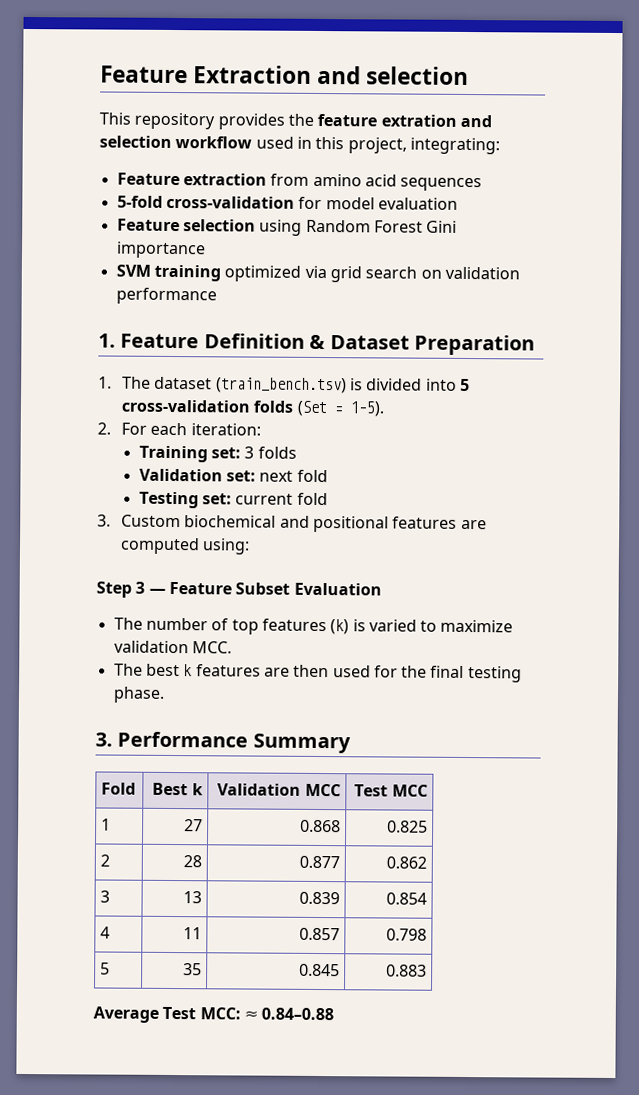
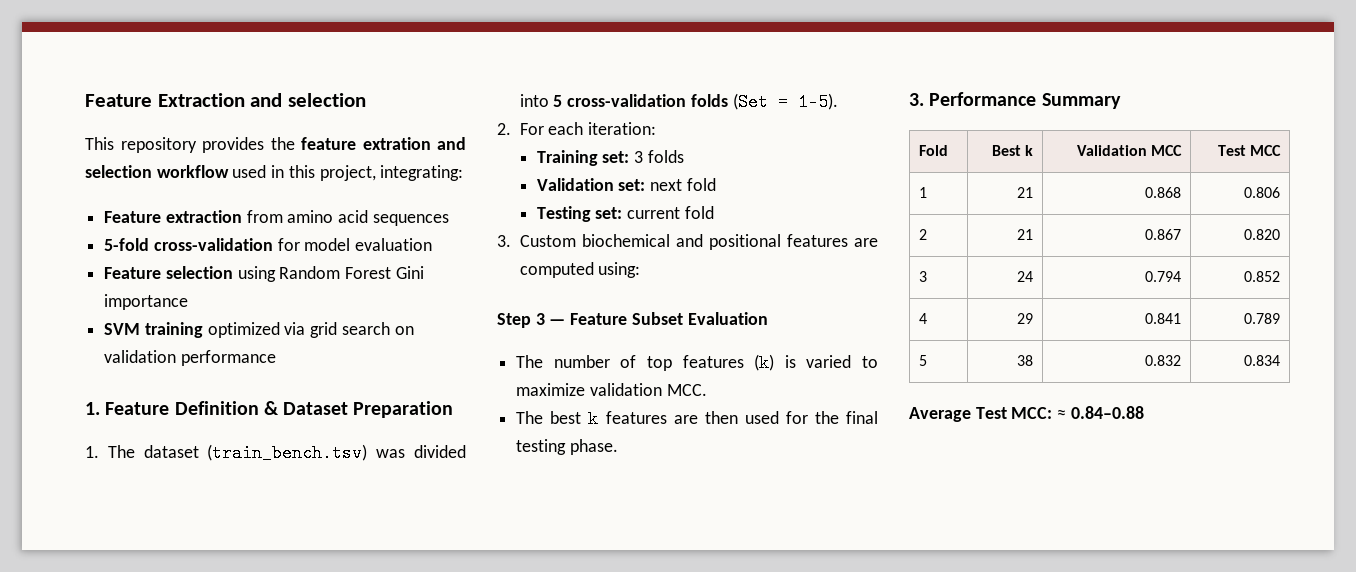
[350,378,364,391] is -> [376,449,406,458] was
[183,819,203,832] 27 -> [1016,187,1033,198] 21
[386,820,428,833] 0.825 -> [1243,187,1280,198] 0.806
[182,855,202,868] [298,855,340,869] [385,856,427,869] [100,890,111,903] [182,891,202,904] [298,891,340,905] [385,892,427,905] [100,926,111,939] [182,927,202,940] [298,927,340,941] [385,928,427,941] [100,962,111,975] [182,963,202,976] [298,963,340,977] [385,964,427,977] 28 | 0.877 | 0.862 // 3 | 13 | 0.839 | 0.854 // 4 | 11 | 0.857 | 0.798 // 5 | 35 | 0.845 | 0.883 -> [1016,229,1033,240] [1144,229,1181,240] [1243,229,1280,240] [919,271,928,282] [1016,271,1033,282] [1144,271,1181,282] [1243,271,1280,282] [919,313,928,324] [1016,313,1033,324] [1144,313,1181,324] [1243,313,1280,324] [919,355,928,366] [1016,355,1033,366] [1144,355,1181,366] [1243,355,1280,366] 21 | 0.867 | 0.820 // 3 | 24 | 0.794 | 0.852 // 4 | 29 | 0.841 | 0.789 // 5 | 38 | 0.832 | 0.834

